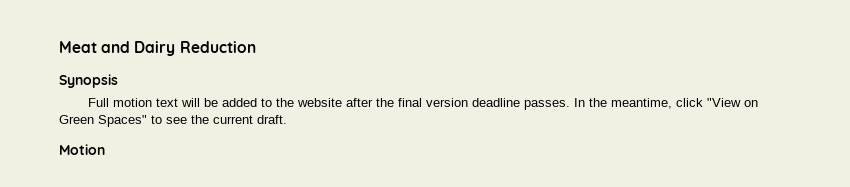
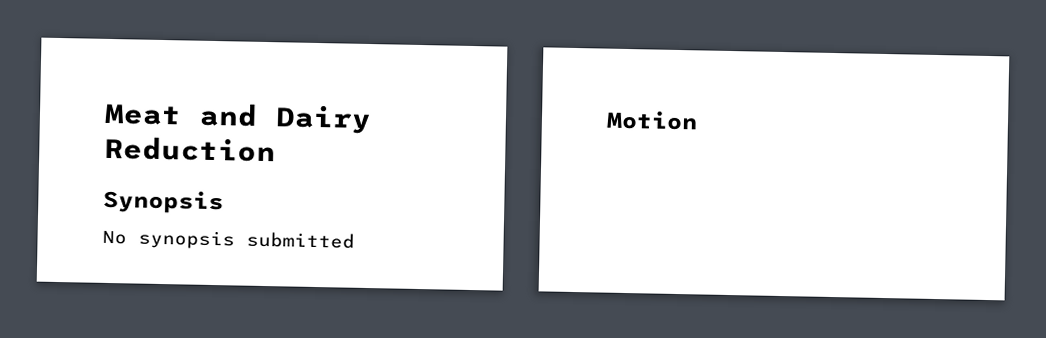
[87,98,758,110] [59,115,287,127] Full motion text will be added to the website after the final version deadline passes. In the meantime, click "View on Green Spaces" to see the current draft. -> [102,229,355,250] No synopsis submitted

